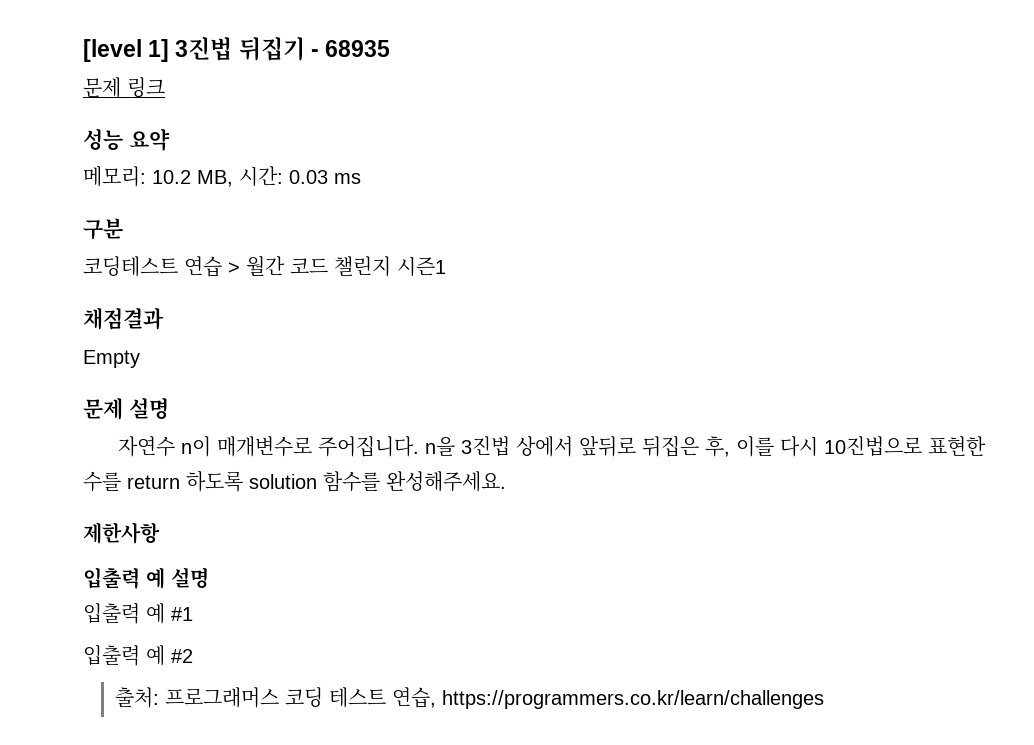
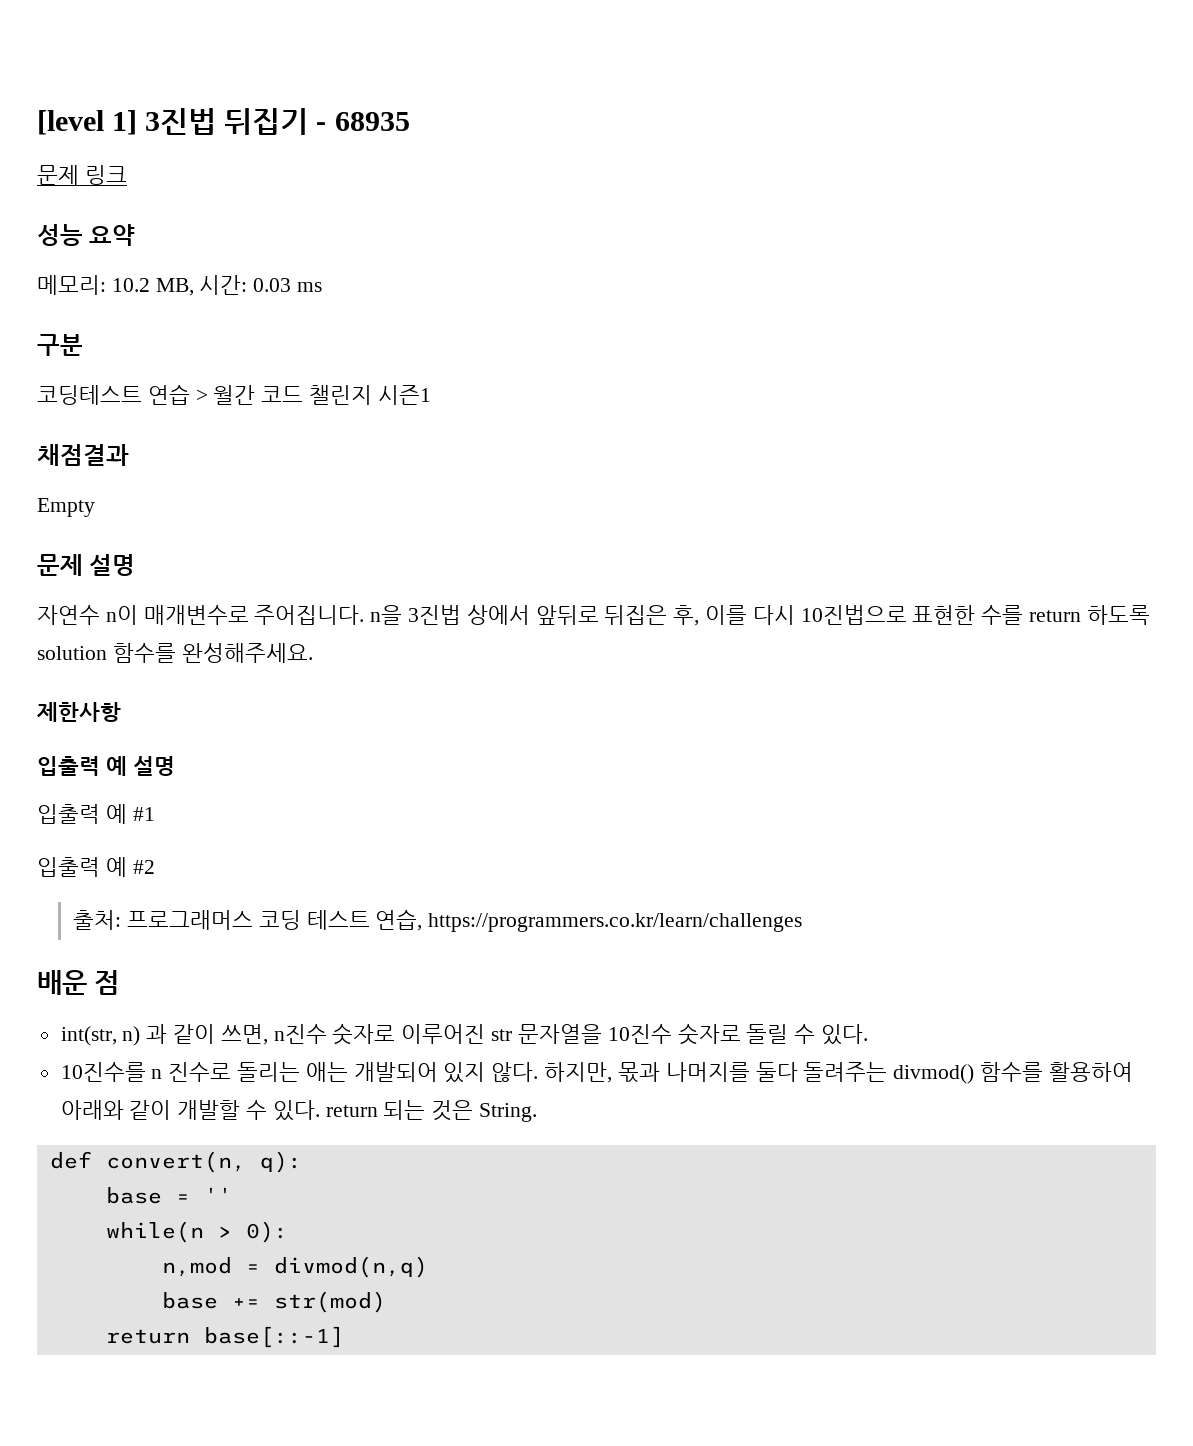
(824, 699) none -> [37,970,120,995] [60,1023,868,1046] [60,1062,1133,1084] [60,1100,538,1122] [49,1151,302,1173] [105,1187,232,1204] [105,1221,288,1243] [161,1256,428,1278] [161,1291,386,1313] [105,1326,344,1348] // 배운 점 // int(str, n) 과 같이 쓰면, n진수 숫자로 이루어진 str 문자열을 10진수 숫자로 돌릴 수 있다. // 10진수를 n 진수로 돌리는 애는 개발되어 있지 않다. 하지만, 몫과 나머지를 둘다 돌려주는 divmod() 함수를 활용하여 아래와 같이 개발할 수 있다. return 되는 것은 String. // def convert(n, q): // base = '' // while(n > 0): // n,mod = divmod(n,q) // base += str(mod) // return base[::-1]

